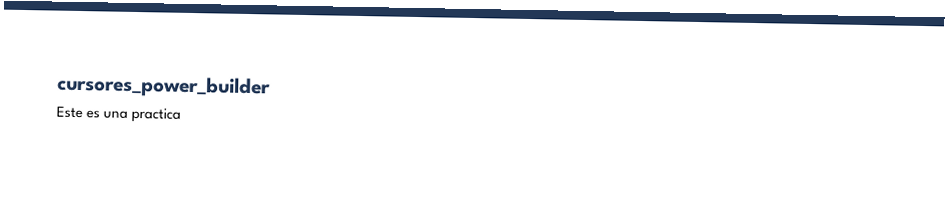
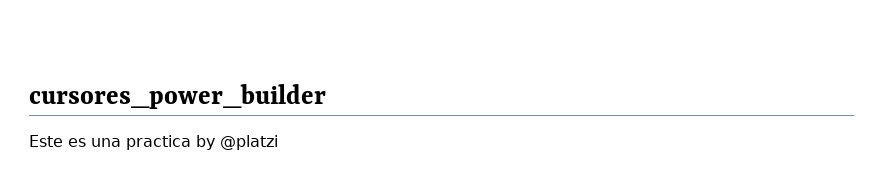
(182, 115) none -> [196,135,278,150] by @platzi

